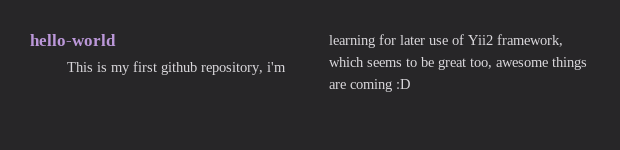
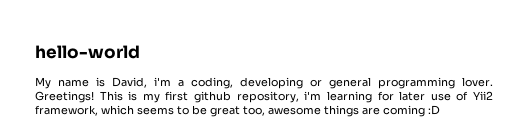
(116, 40) none -> [35,77,493,89] [35,91,94,103] My name is David, i'm a coding, developing or general programming lover. Greetings!

